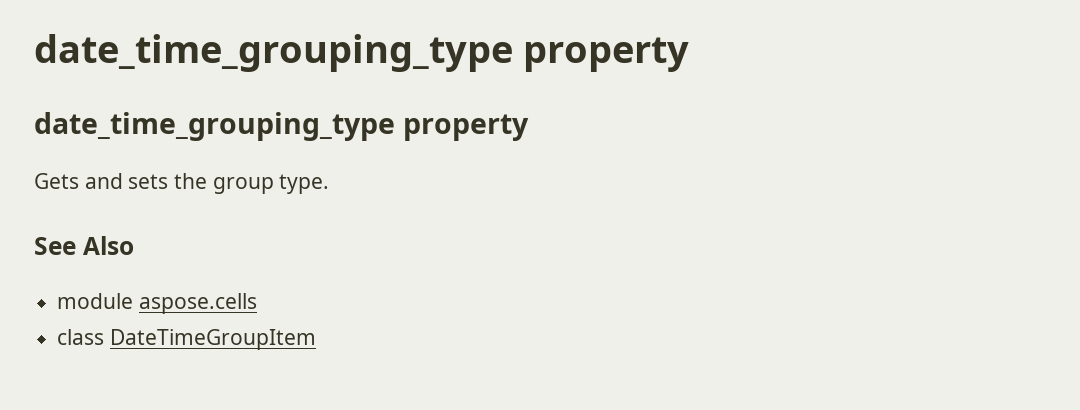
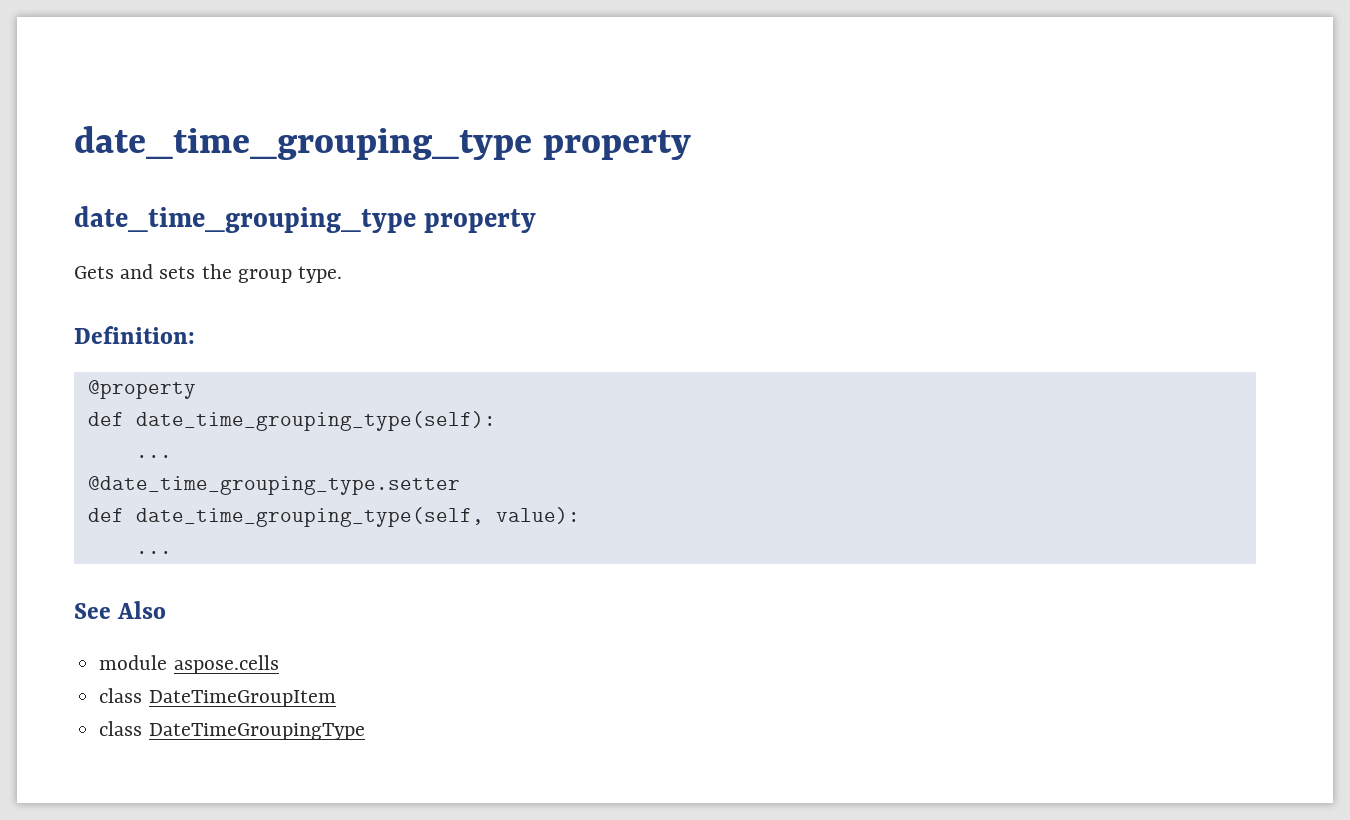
(330, 184) none -> [74,326,195,344] [87,380,196,399] [87,411,496,431] [135,455,172,458] [87,476,460,495] [87,507,580,527] [135,551,172,554] // Definition: // @property // def date_time_grouping_type(self): // ... // @date_time_grouping_type.setter // def date_time_grouping_type(self, value): // ...
(316, 339) none -> [99,721,365,740] // class DateTimeGroupingType

